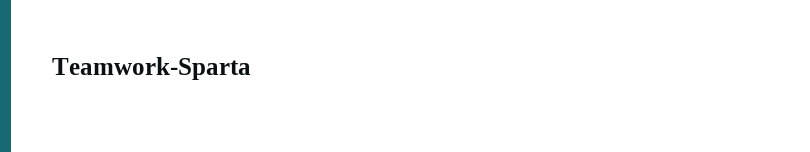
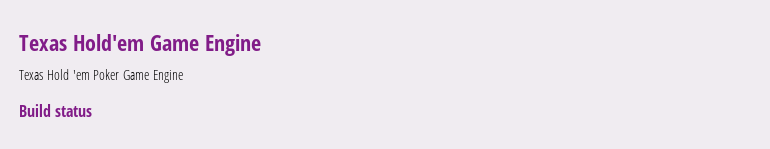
[52,57,251,80] Teamwork-Sparta -> [19,34,261,56] [19,69,183,83] [19,104,93,117] Texas Hold'em Game Engine // Texas Hold 'em Poker Game Engine // Build status

